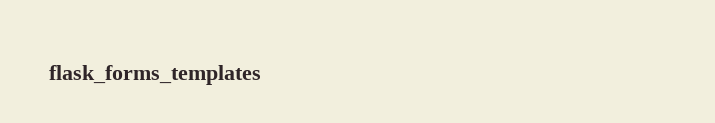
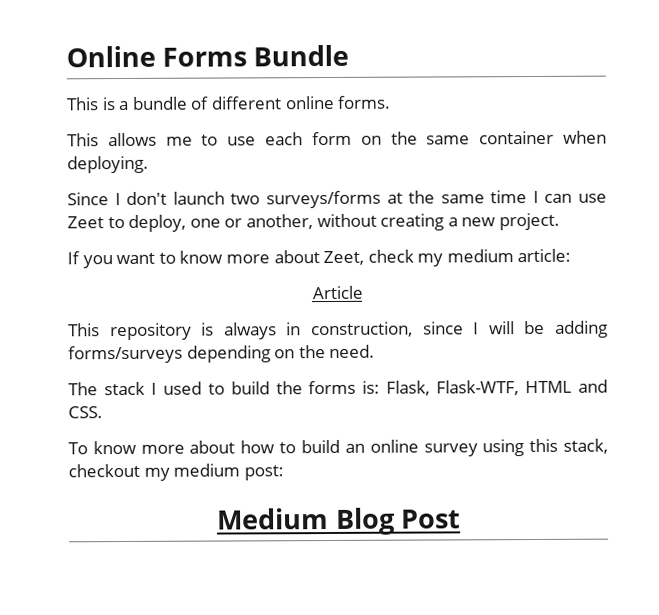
[49,65,261,85] flask_forms_templates -> [66,44,350,68] [66,95,392,111] [67,130,607,147] [67,155,149,174] [67,190,607,209] [67,212,560,232] [67,248,572,269] [311,285,363,300] [68,320,609,341] [68,344,376,364] [68,379,608,396] [68,406,103,419] [68,438,608,457] [68,463,284,481] [216,507,461,535] Online Forms Bundle // This is a bundle of different online forms. // This allows me to use each form on the same container when deploying. // Since I don't launch two surveys/forms at the same time I can use Zeet to deploy, one or another, without creating a new project. // If you want to know more about Zeet, check my medium article: // Article // This repository is always in construction, since I will be adding forms/surveys depending on the need. // The stack I used to build the forms is: Flask, Flask-WTF, HTML and CSS. // To know more about how to build an online survey using this stack, checkout my medium post: // Medium Blog Post

